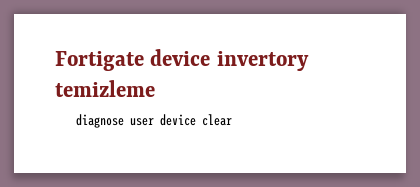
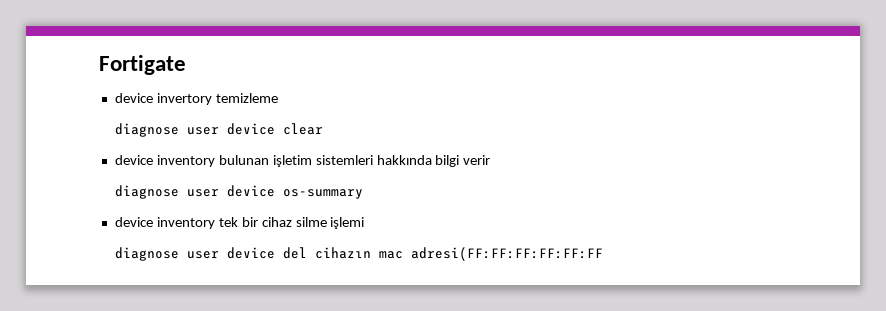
(144, 61) none -> (186, 65) //
(232, 120) none -> [114,155,491,167] [115,185,364,199] [114,217,365,229] [115,247,604,261] // device inventory bulunan işletim sistemleri hakkında bilgi verir // diagnose user device os-summary // device inventory tek bir cihaz silme işlemi // diagnose user device del cihazın mac adresi(FF:FF:FF:FF:FF:FF

